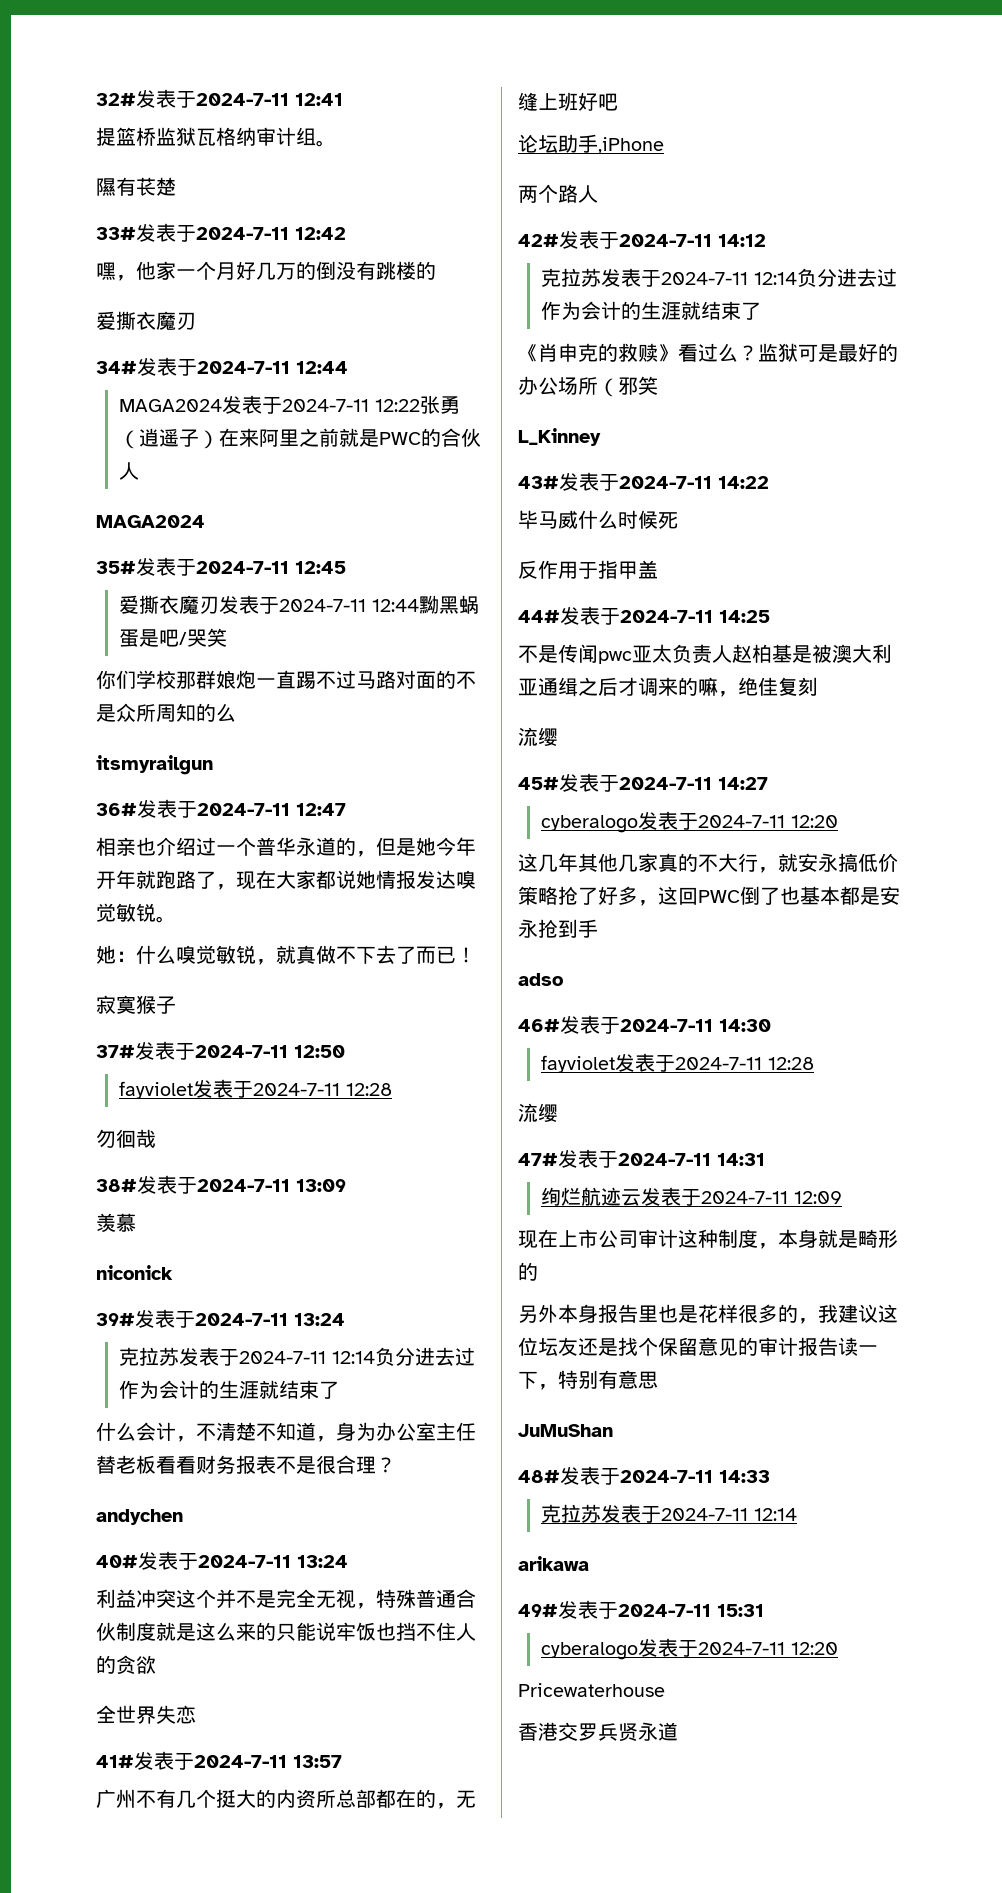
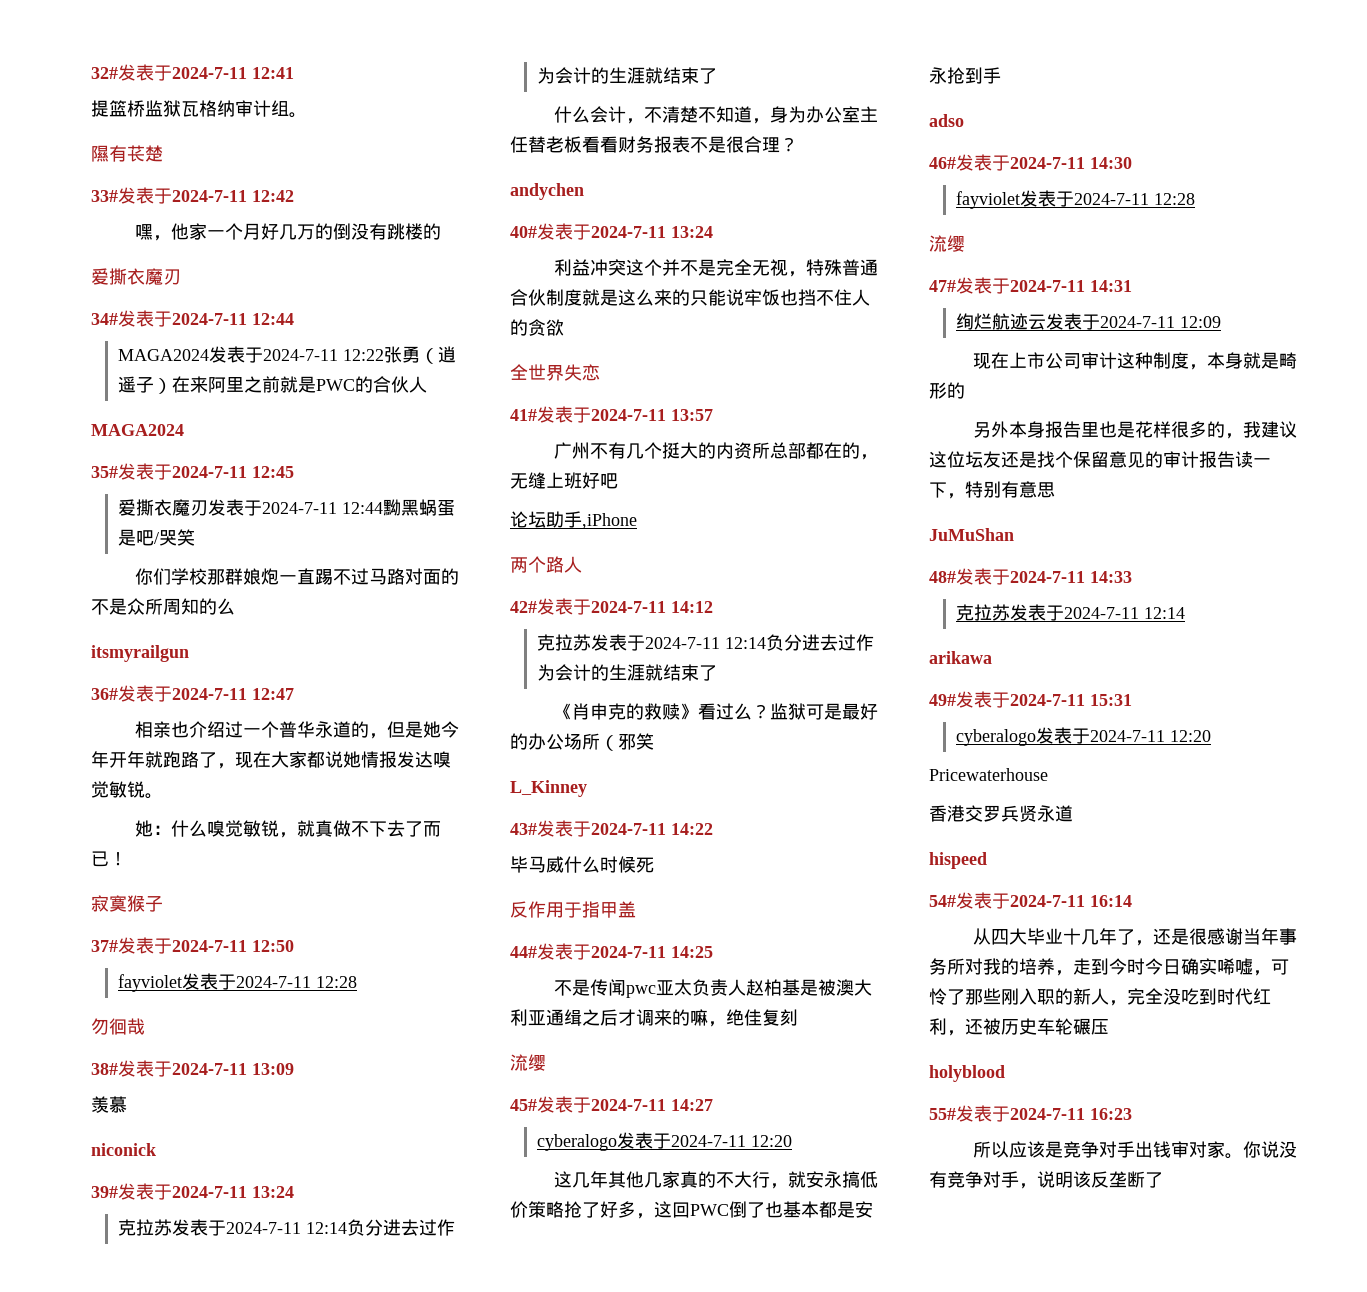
(678, 1731) none -> [929,852,987,869] [929,892,1132,909] [972,928,1297,946] [929,958,1289,976] [929,988,1271,1006] [929,1018,1109,1036] [929,1065,1005,1082] [929,1105,1132,1122] [972,1141,1297,1159] [929,1171,1163,1189] // hispeed // 54#发表于2024-7-11 16:14 // 从四大毕业十几年了，还是很感谢当年事务所对我的培养，走到今时今日确实唏嘘，可怜了那些刚入职的新人，完全没吃到时代红利，还被历史车轮碾压 // holyblood // 55#发表于2024-7-11 16:23 // 所以应该是竞争对手出钱审对家。你说没有竞争对手，说明该反垄断了

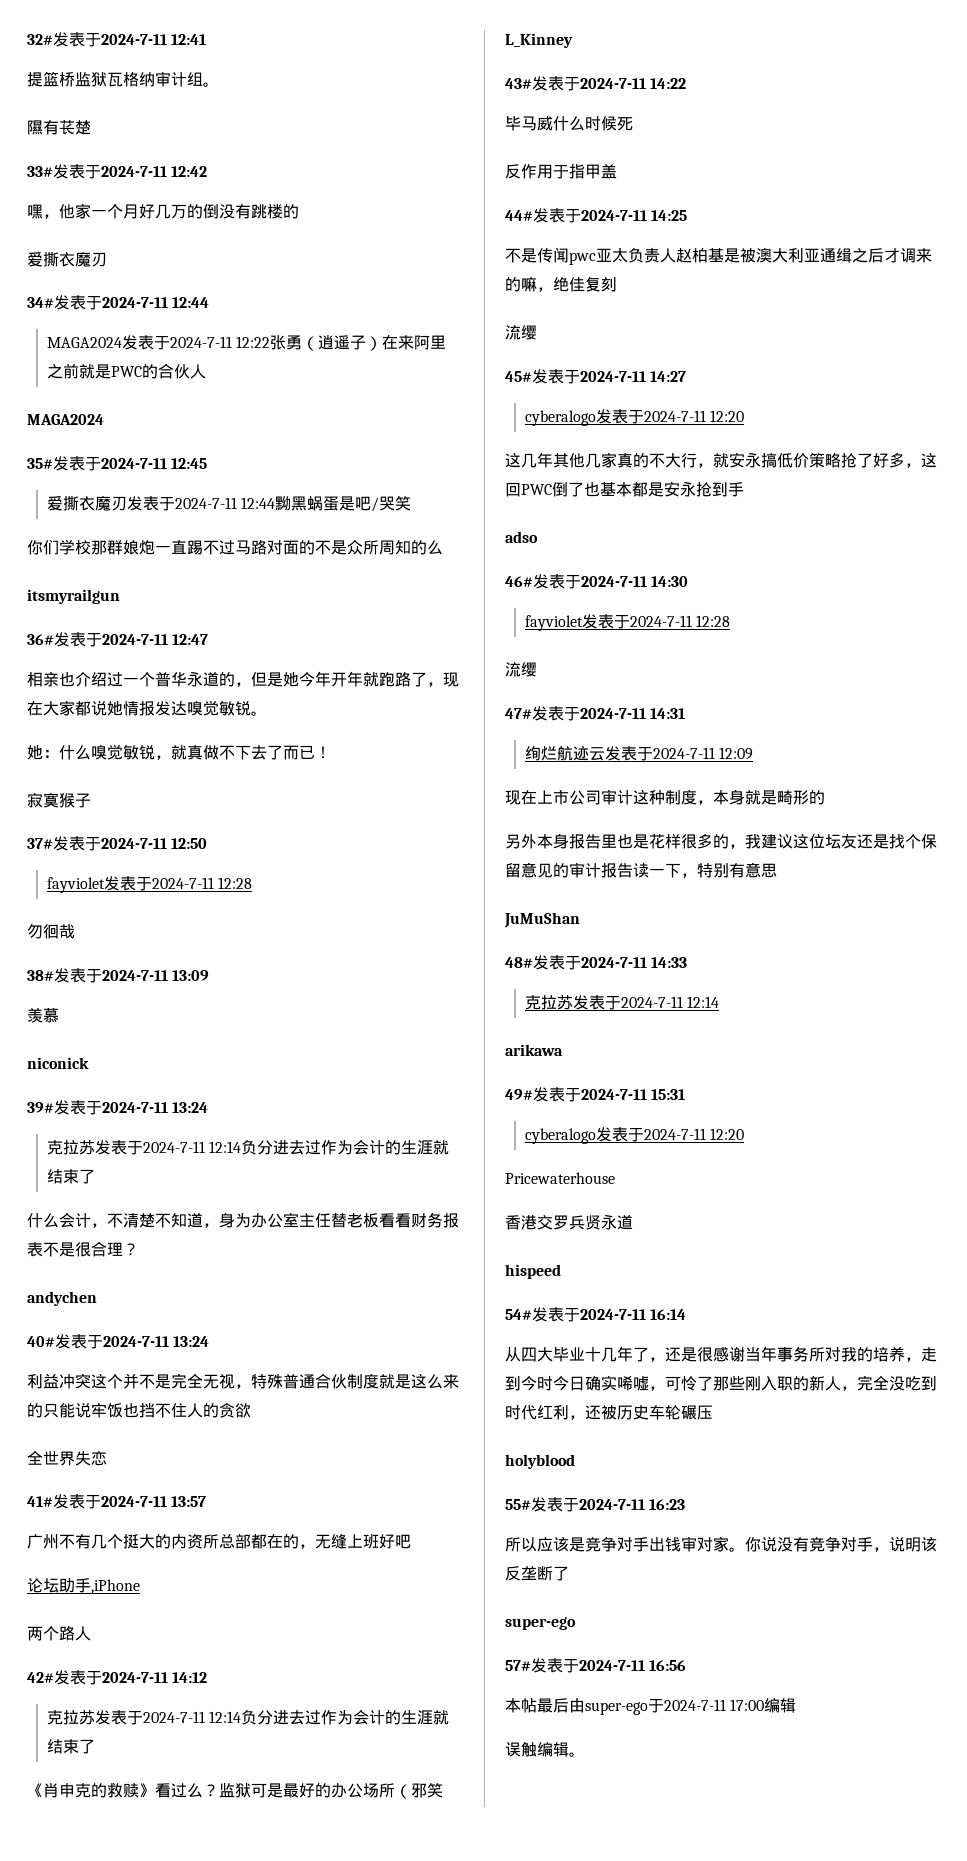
(1163, 1180) none -> [505,1617,576,1630] [505,1658,687,1673] [505,1698,797,1715] [505,1742,585,1757] // super-ego // 57#发表于2024-7-11 16:56 // 本帖最后由super-ego于2024-7-11 17:00编辑 // 误触编辑。

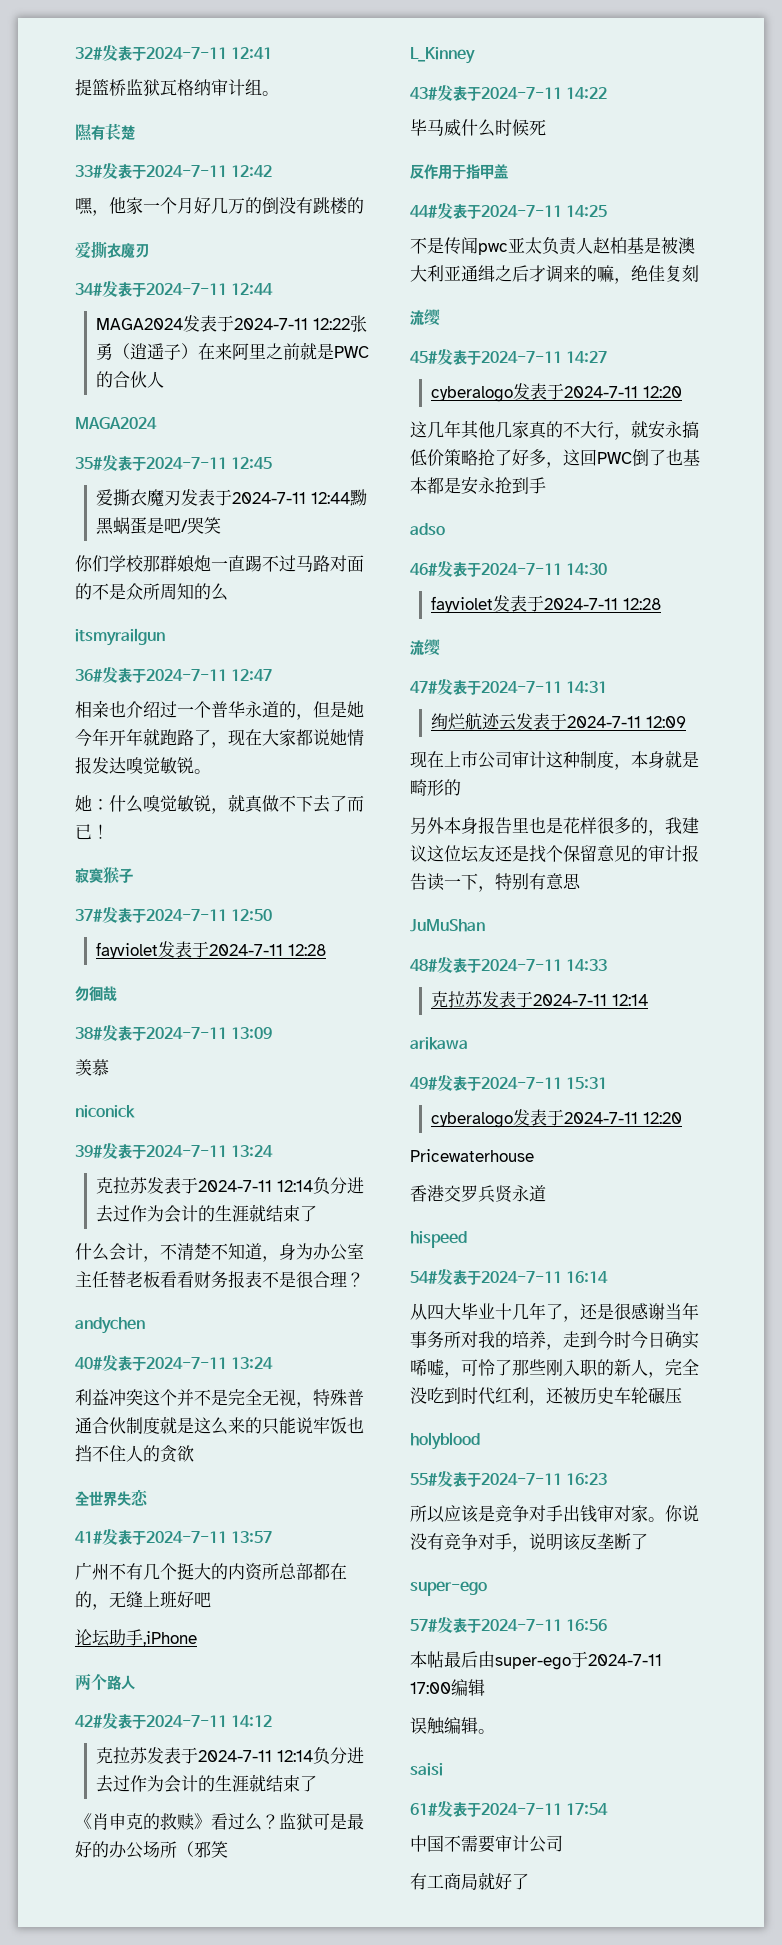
(585, 1754) none -> [410,1763,443,1776] [410,1801,609,1817] [410,1835,563,1853] [410,1872,529,1890] // saisi // 61#发表于2024-7-11 17:54 // 中国不需要审计公司 // 有工商局就好了

